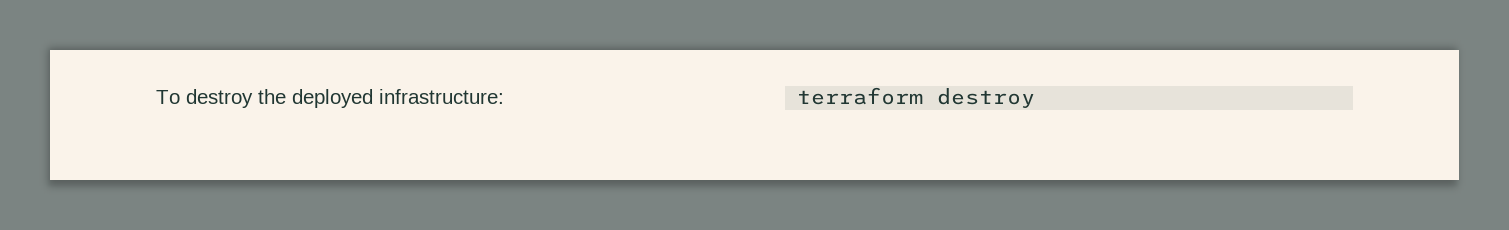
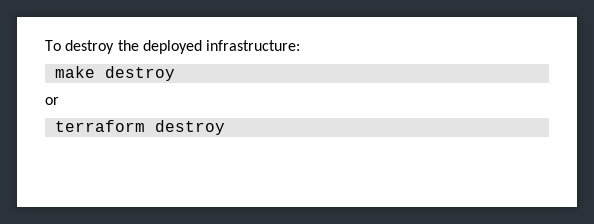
(504, 96) none -> [54,66,175,81] [45,97,59,105] // make destroy // or

